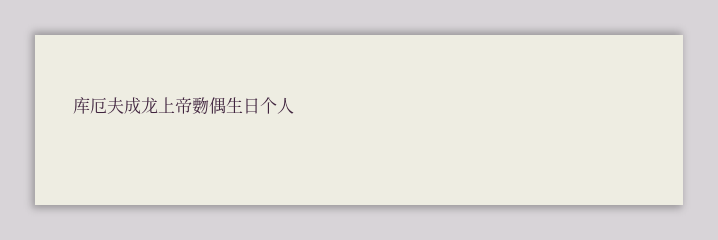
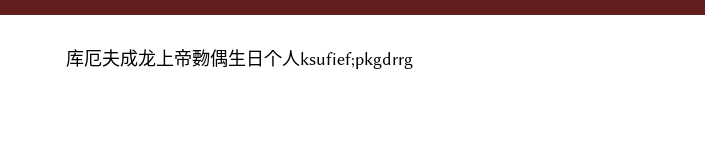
(294, 105) none -> [300,52,413,69] ksufief;pkgdrrg

